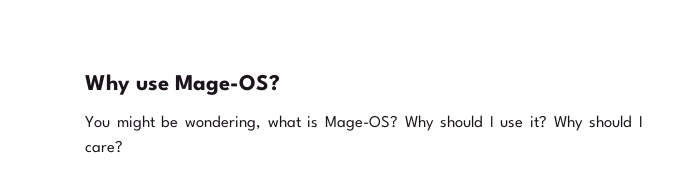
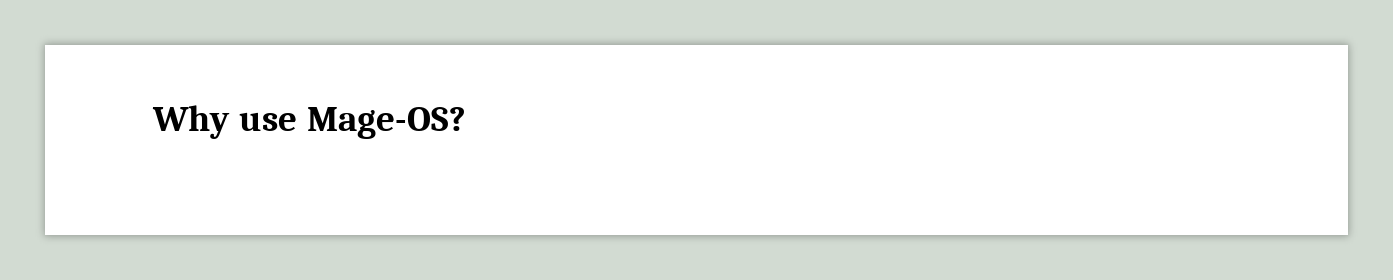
[85,115,644,131] [85,140,123,153] // You might be wondering, what is Mage-OS? Why should I use it? Why should I care? -> (466, 123) none

